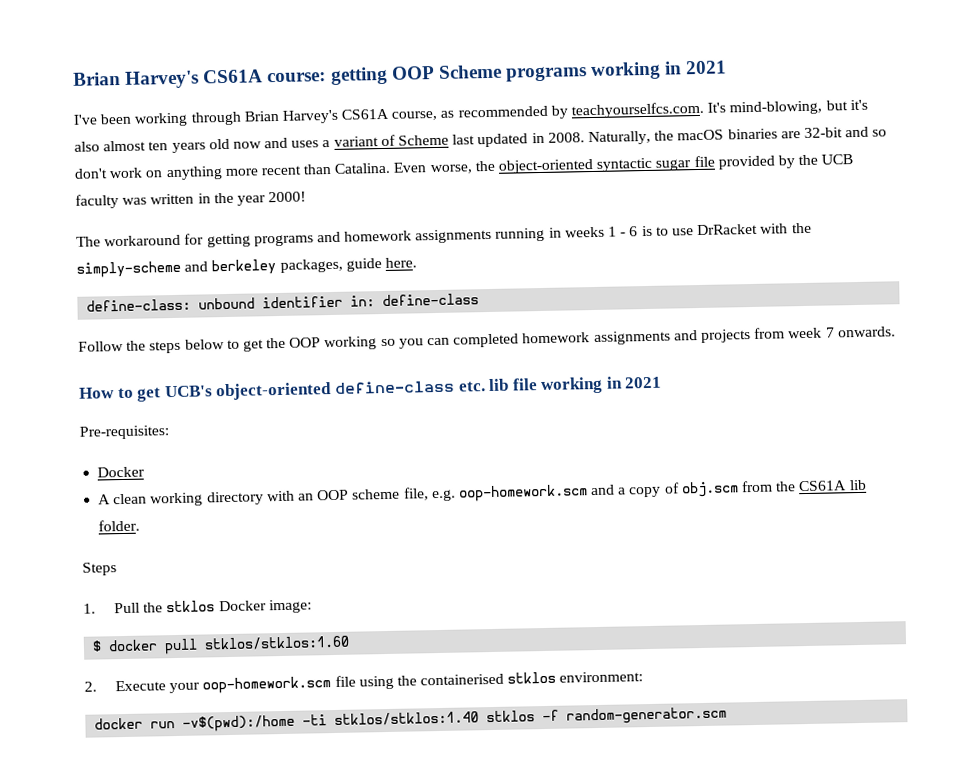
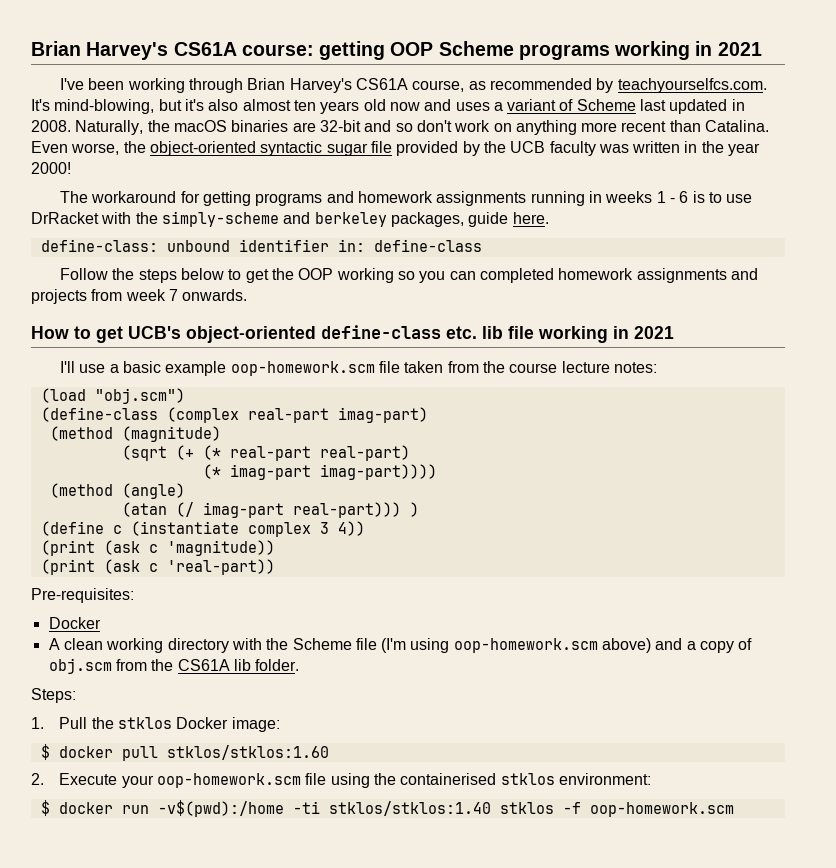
(663, 382) none -> [60,361,657,376] [40,388,185,404] [40,407,428,423] [49,426,221,442] [121,445,410,461] [202,464,437,480] [49,483,185,499] [121,502,419,518] [40,521,365,537] [40,540,275,556] [40,559,275,575] // I'll use a basic example oop-homework.scm file taken from the course lecture notes: // (load "obj.scm") // (define-class (complex real-part imag-part) // (method (magnitude) // (sqrt (+ (* real-part real-part) // (* imag-part imag-part)))) // (method (angle) // (atan (/ imag-part real-part))) ) // (define c (instantiate complex 3 4)) // (print (ask c 'magnitude)) // (print (ask c 'real-part))
[297,484,588,502] an OOP scheme file, e.g. oop-homework.scm -> [266,638,652,653] the Scheme file (I'm using oop-homework.scm above)
[82,562,117,576] Steps -> [31,688,76,703] Steps:
(644, 677) none -> [40,800,50,816] $
[566,706,728,725] random-generator.scm -> [589,802,734,817] oop-homework.scm

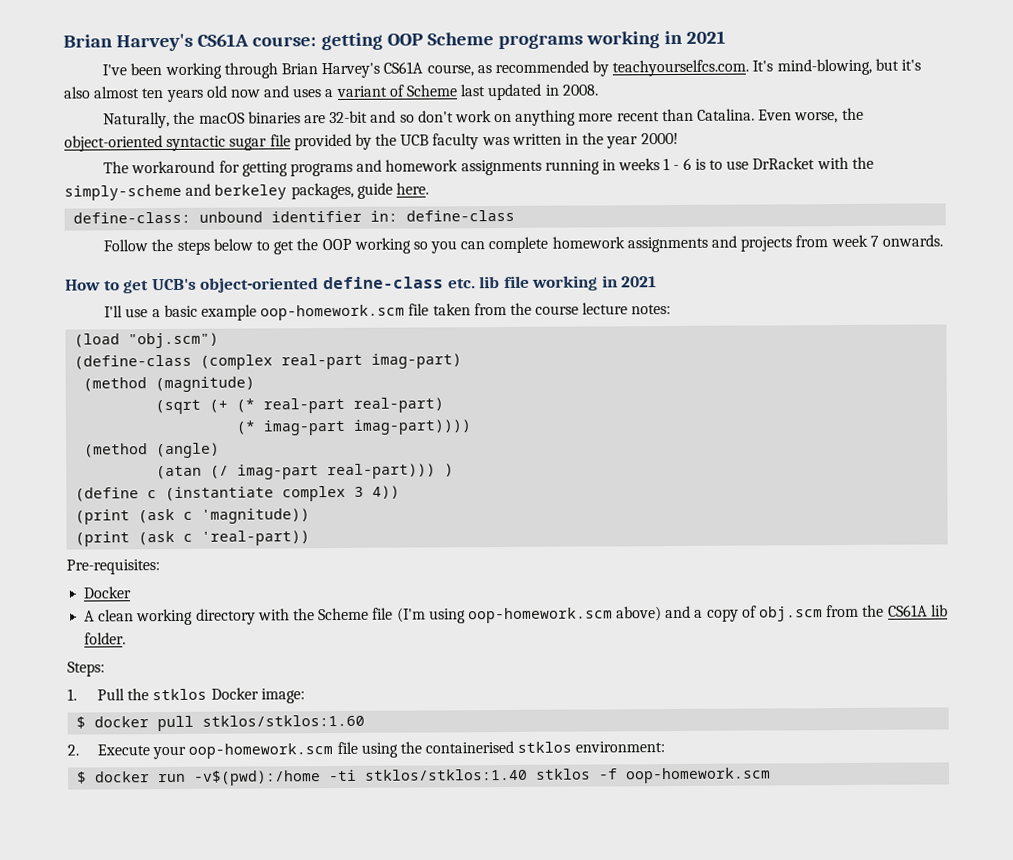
(71, 126) none -> (599, 90) //
[479,268,554,283] completed -> [488,236,549,254] complete

